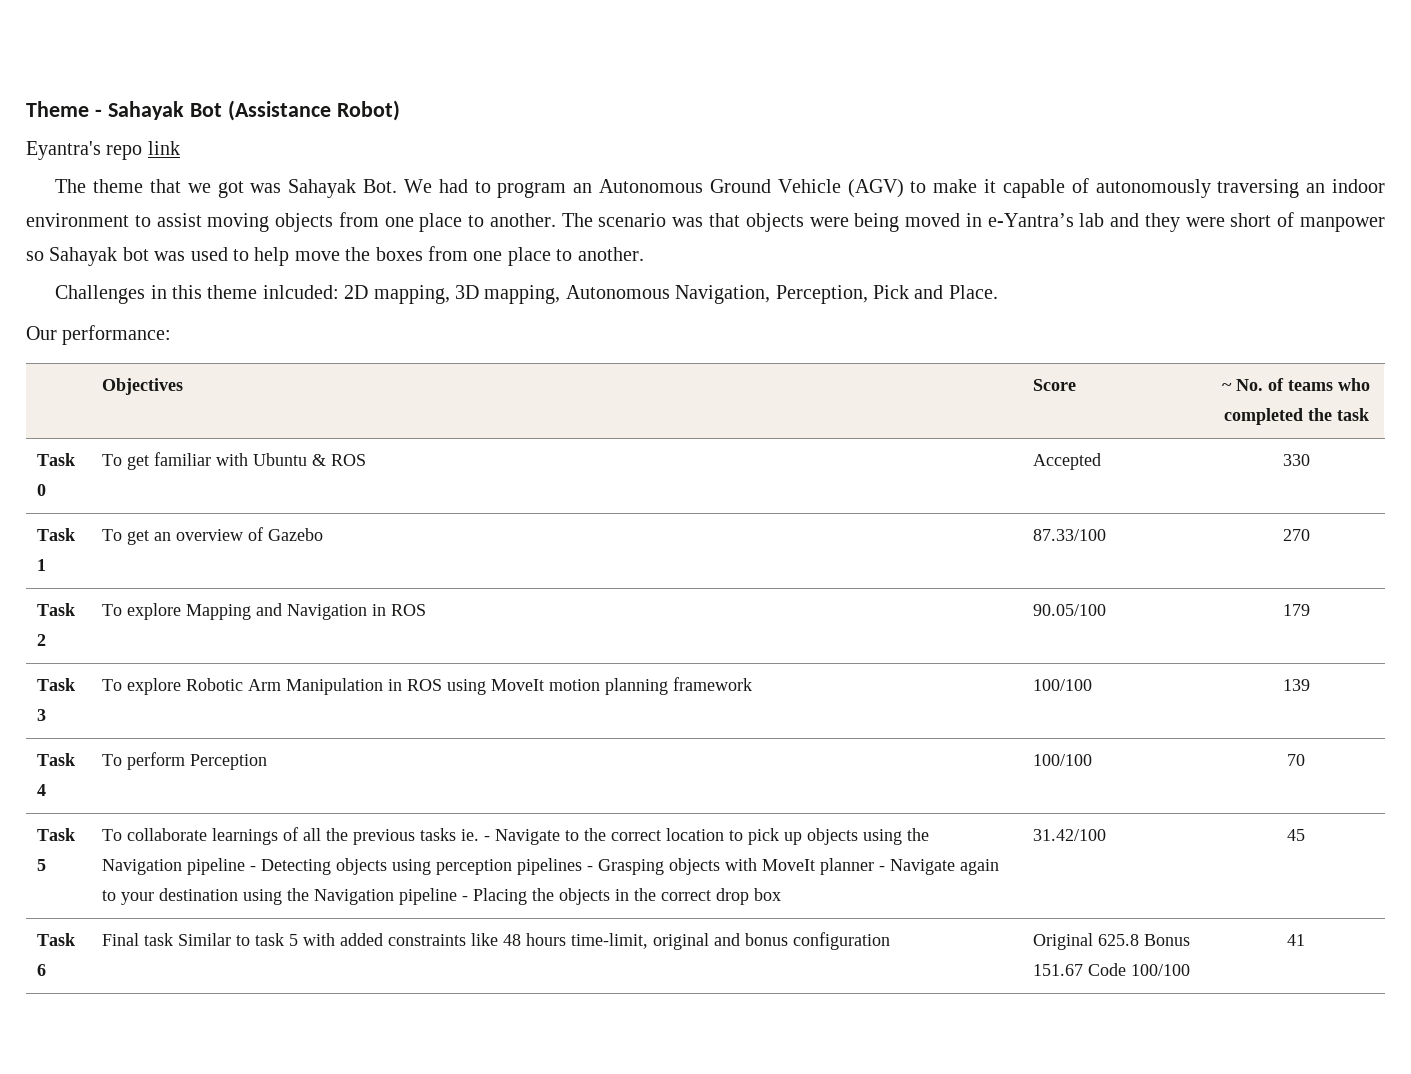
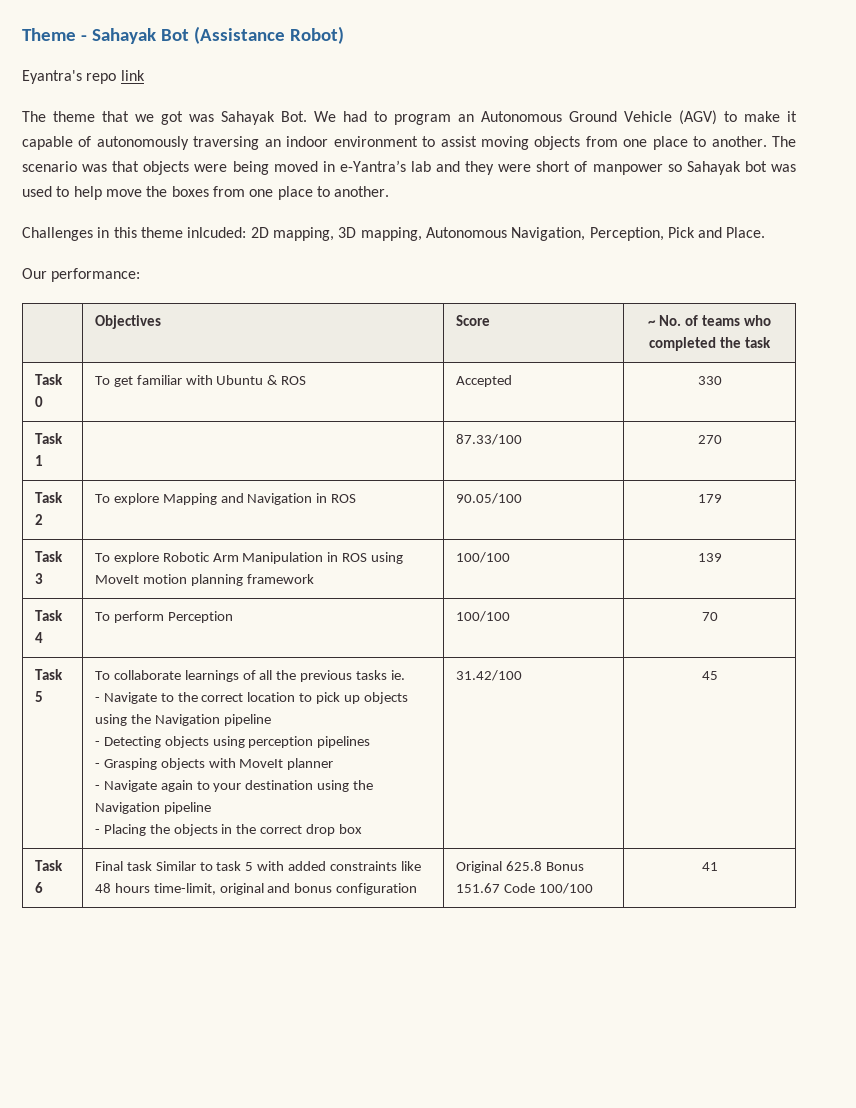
[101,527,323,545] To get an overview of Gazebo -> (43, 460) none
(479, 835) none -> (406, 675) //
(245, 866) none -> (271, 720) //
(582, 866) none -> (371, 742) //
(874, 866) none -> (334, 764) //
(457, 896) none -> (211, 808) //

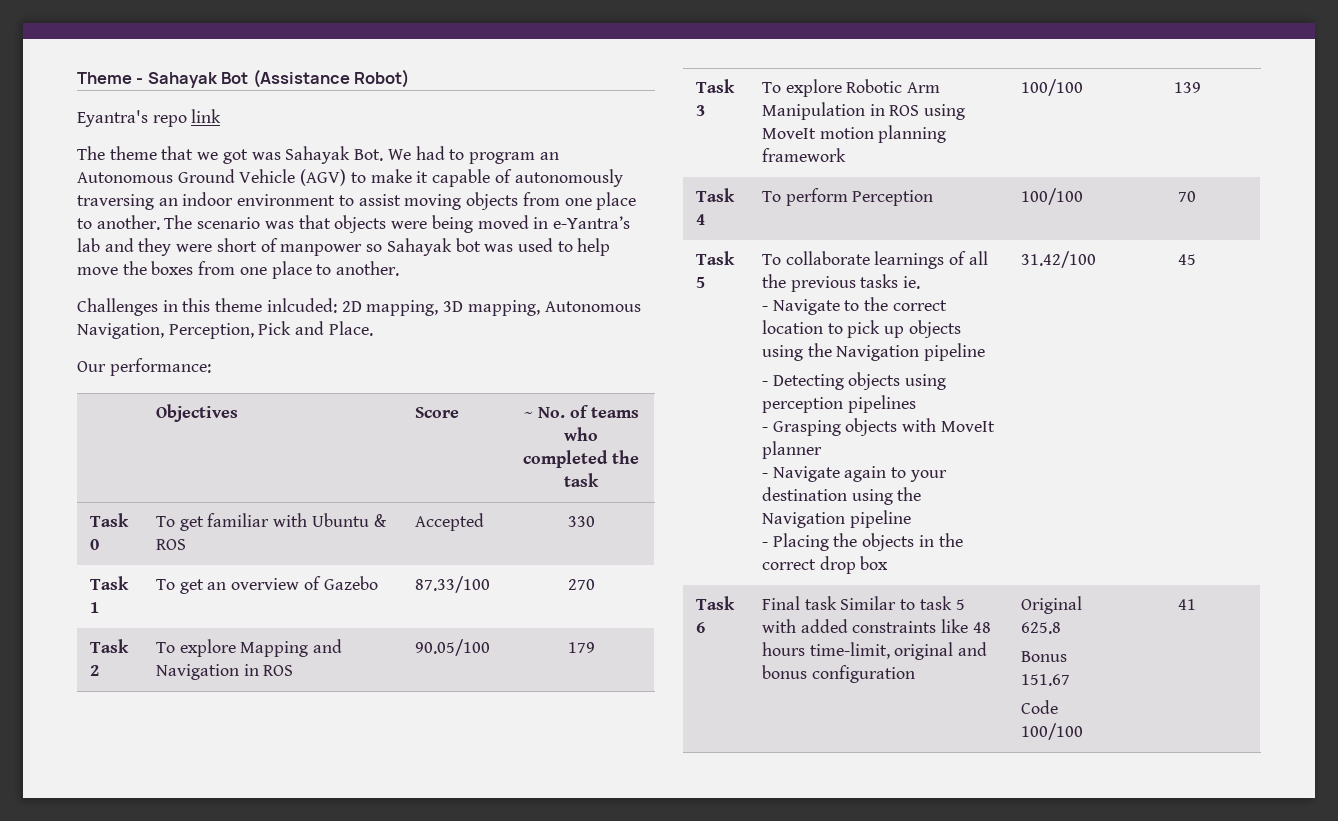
(43, 460) none -> [155,576,378,594] To get an overview of Gazebo
(542, 866) none -> (1061, 628) //
(500, 888) none -> (1070, 680) //

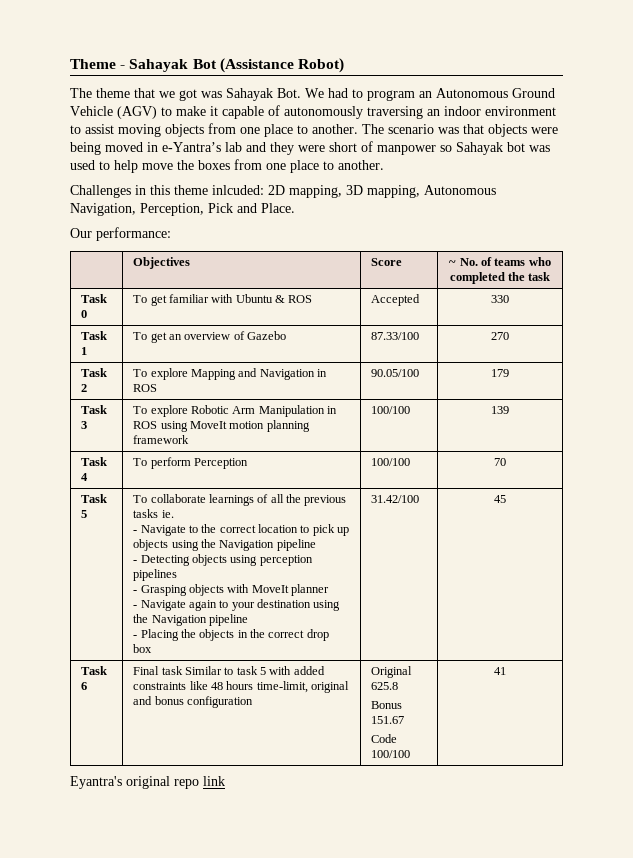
[77,109,222,127] // Eyantra's repo link -> (344, 65) none
(1196, 604) none -> [70,776,225,789] // Eyantra's original repo link

